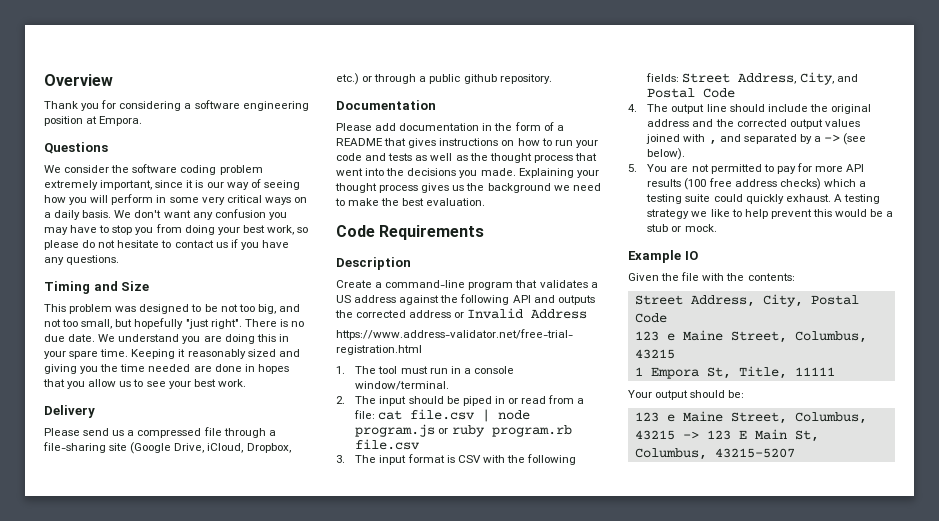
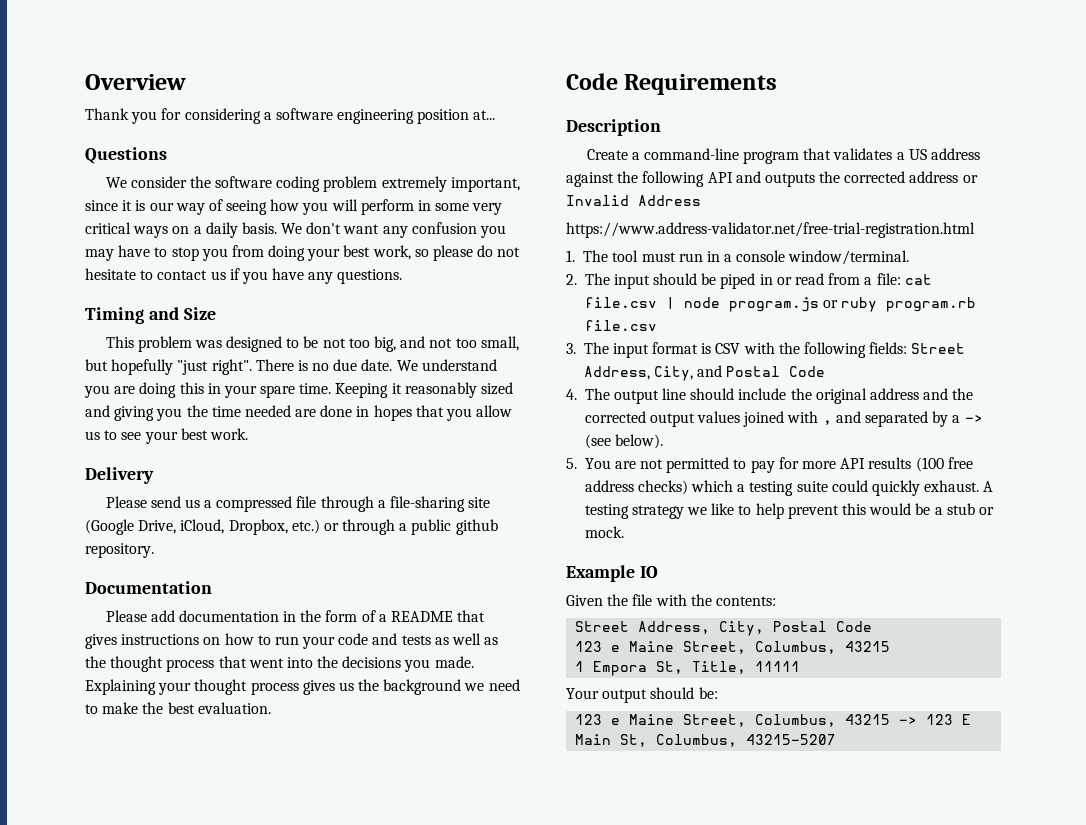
[86,116,143,126] at Empora. -> [473,110,496,120] at...

